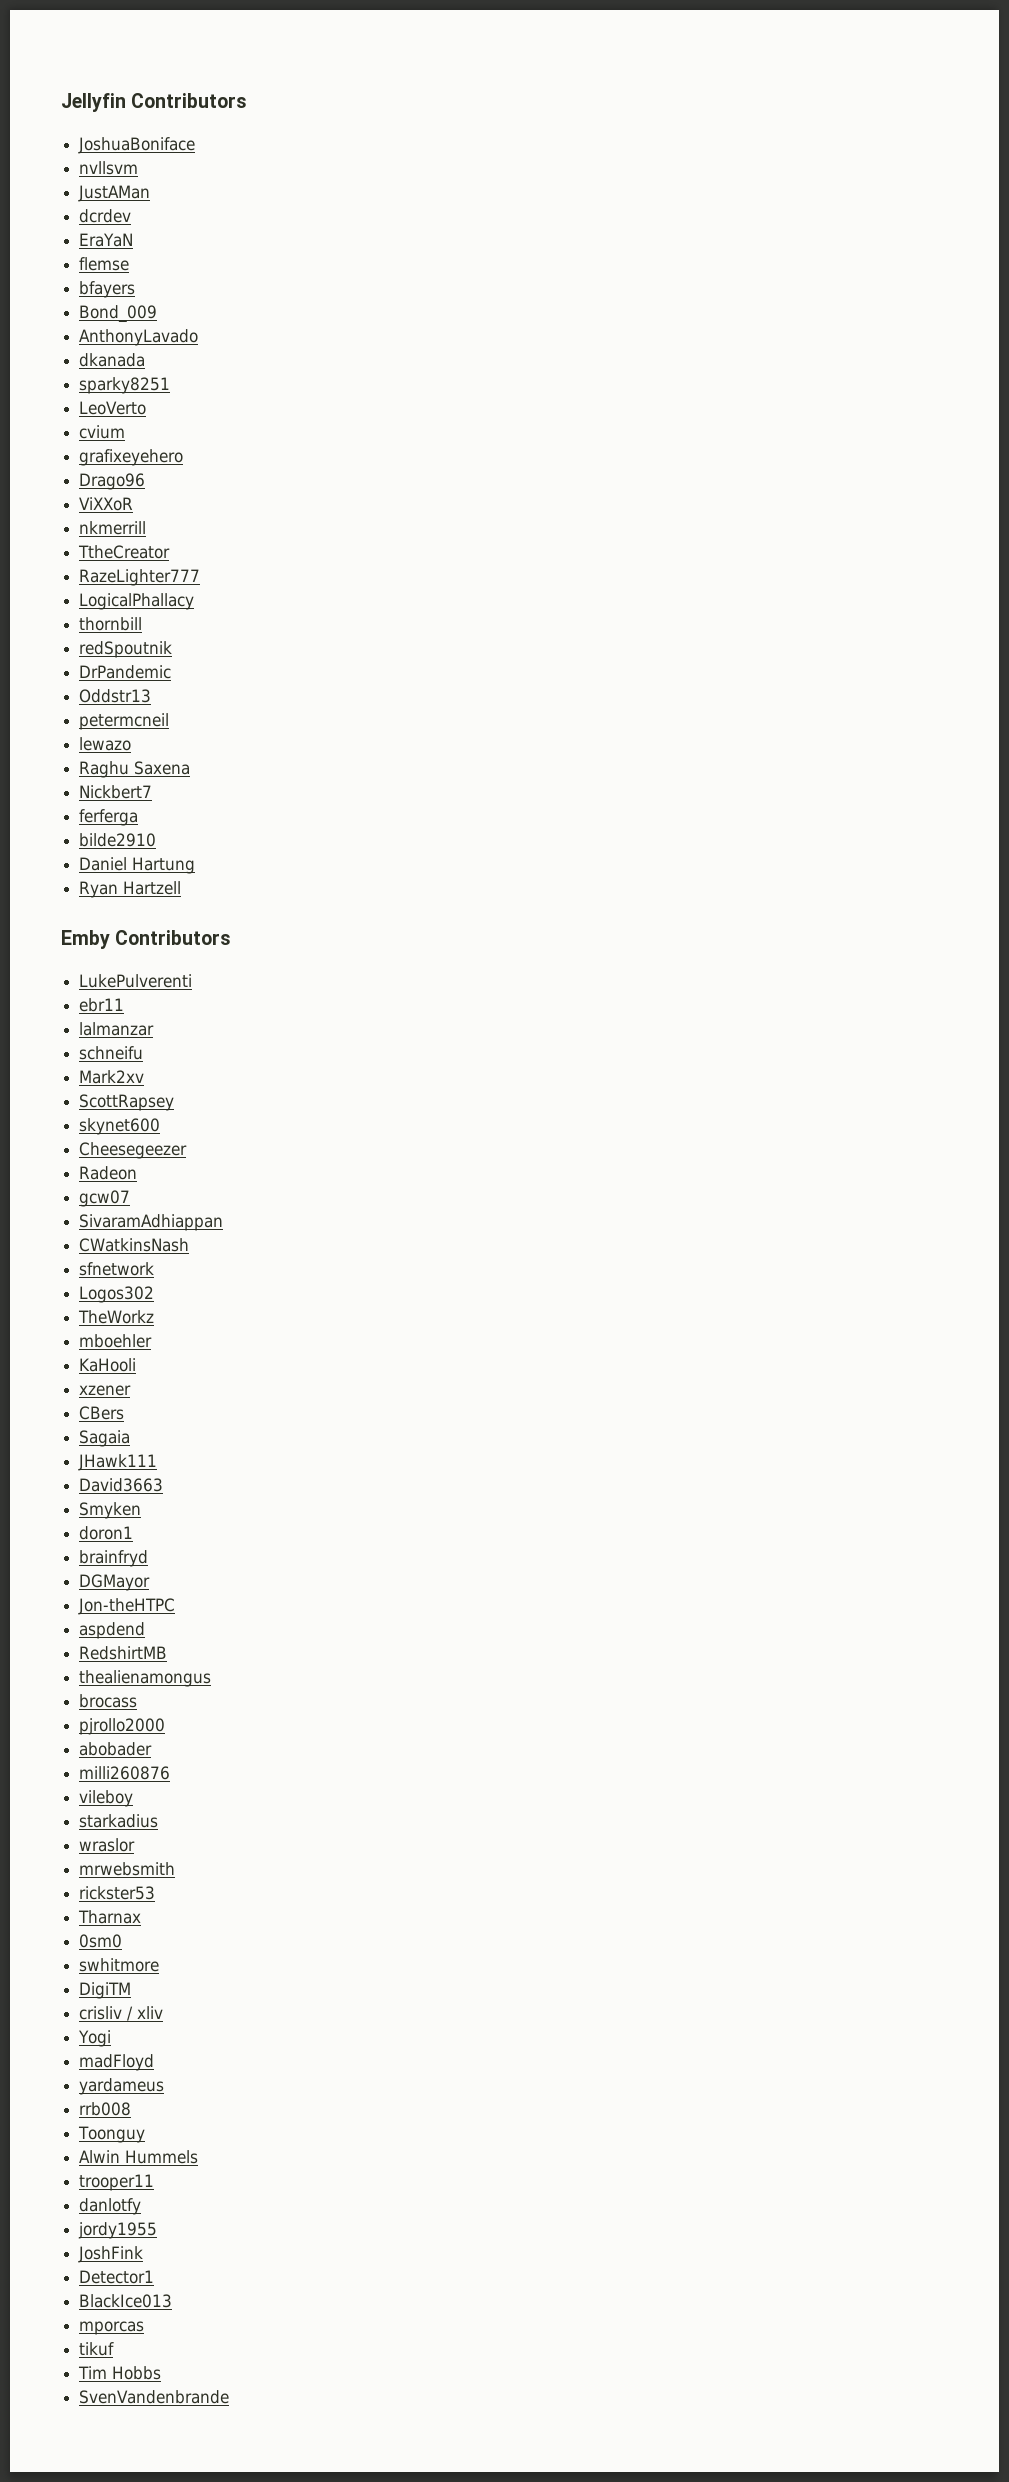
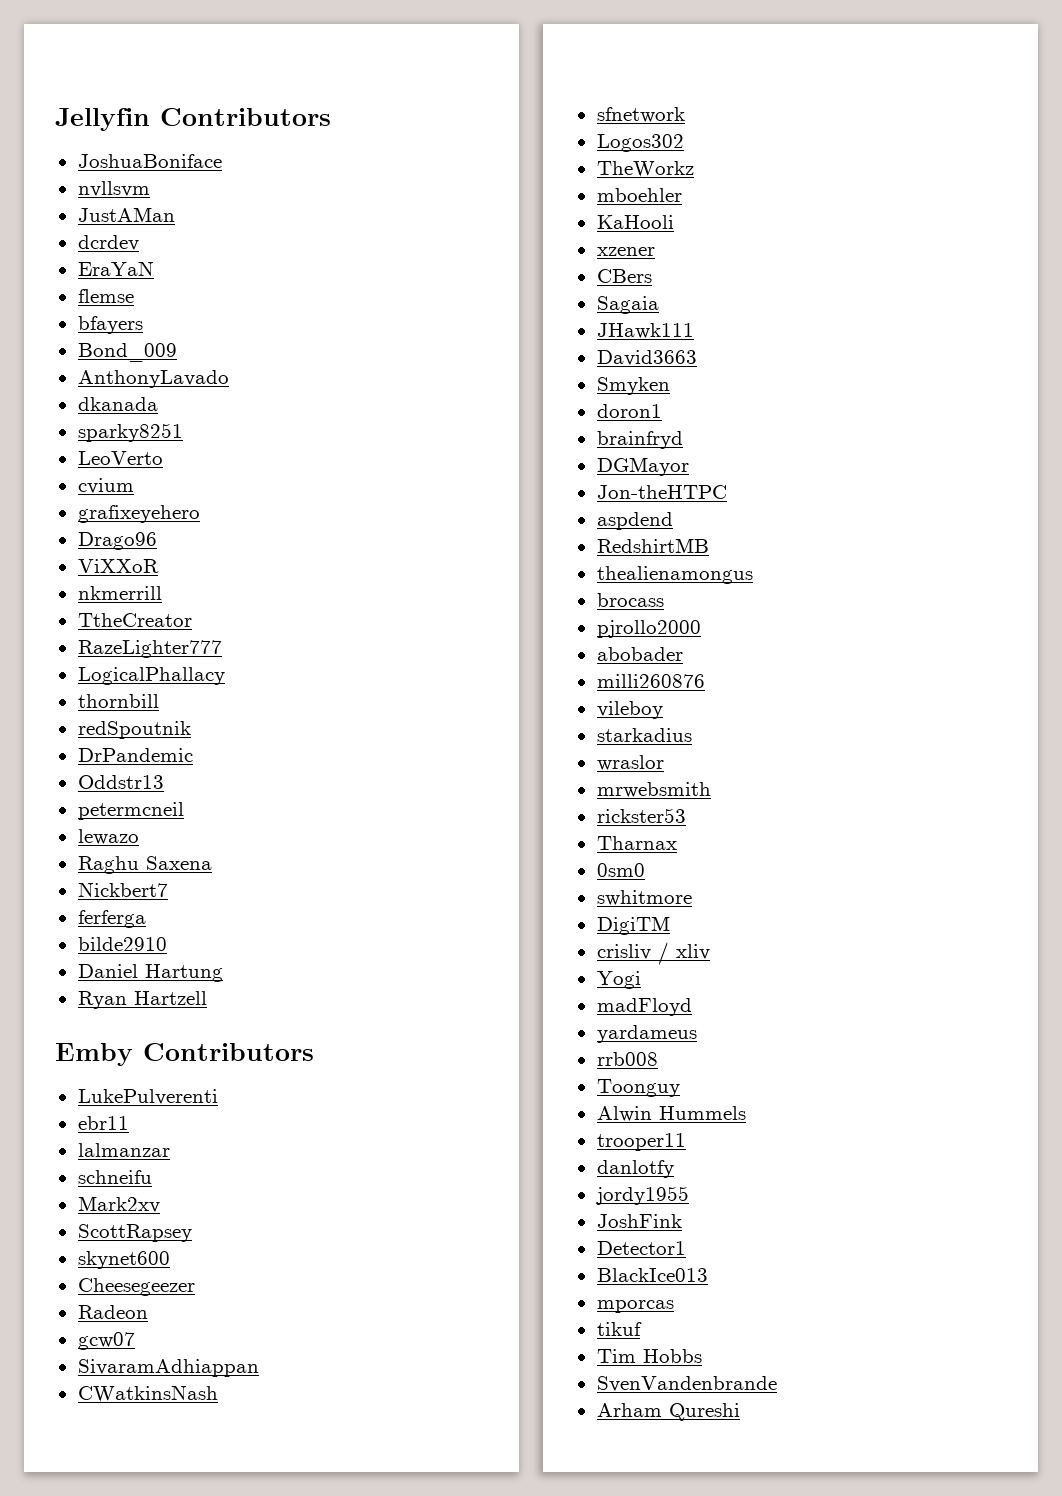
(230, 2397) none -> [596,1403,740,1421] // Arham Qureshi

